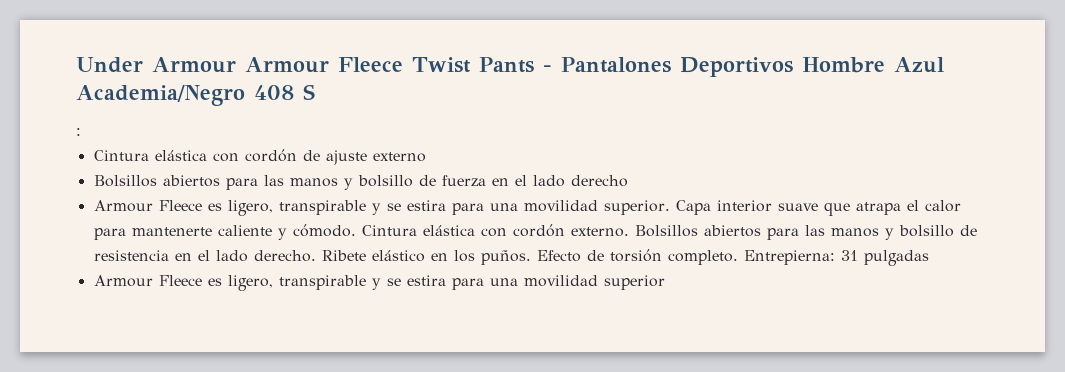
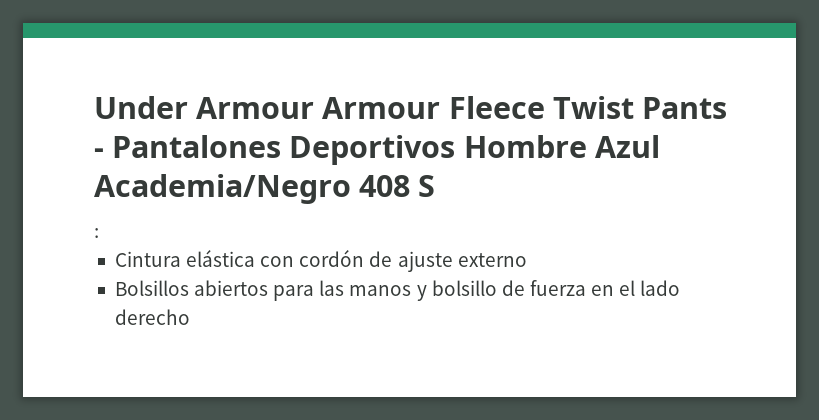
[93,200,961,216] [93,224,977,240] [93,249,929,266] [93,275,665,291] // Armour Fleece es ligero, transpirable y se estira para una movilidad superior. Capa interior suave que atrapa el calor para mantenerte caliente y cómodo. Cintura elástica con cordón externo. Bolsillos abiertos para las manos y bolsillo de resistencia en el lado derecho. Ribete elástico en los puños. Efecto de torsión completo. Entrepierna: 31 pulgadas // Armour Fleece es ligero, transpirable y se estira para una movilidad superior -> (190, 317) none

